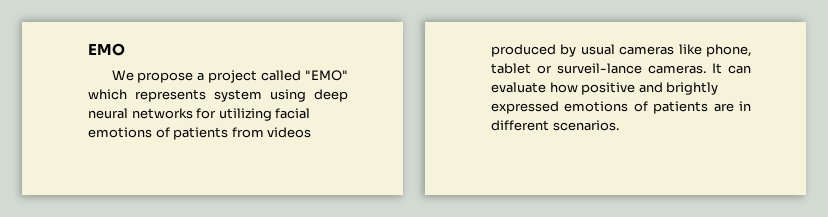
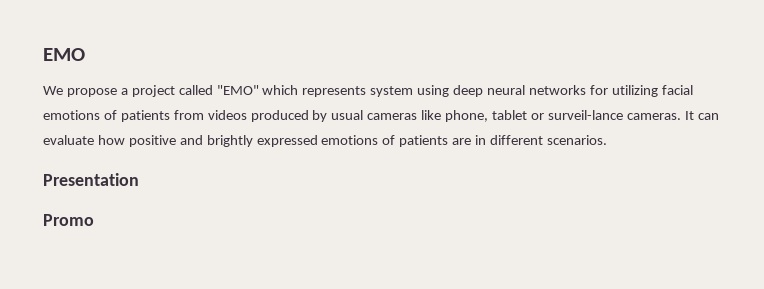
(619, 125) none -> [43,173,139,186] [43,214,94,226] // Presentation // Promo

